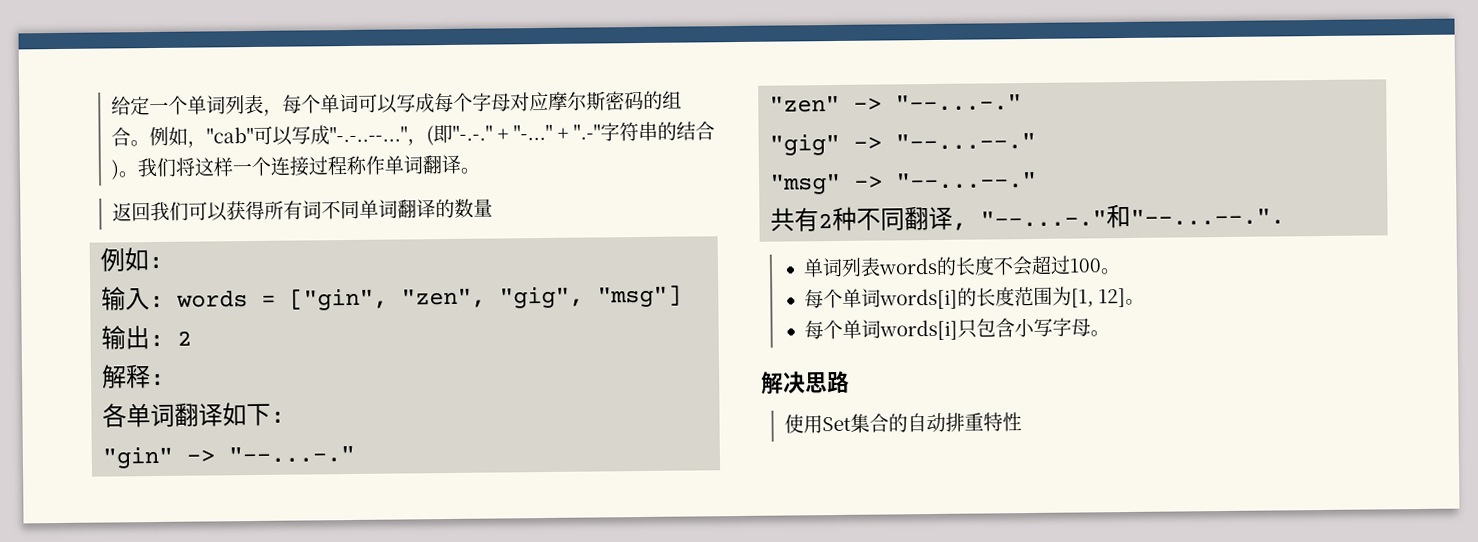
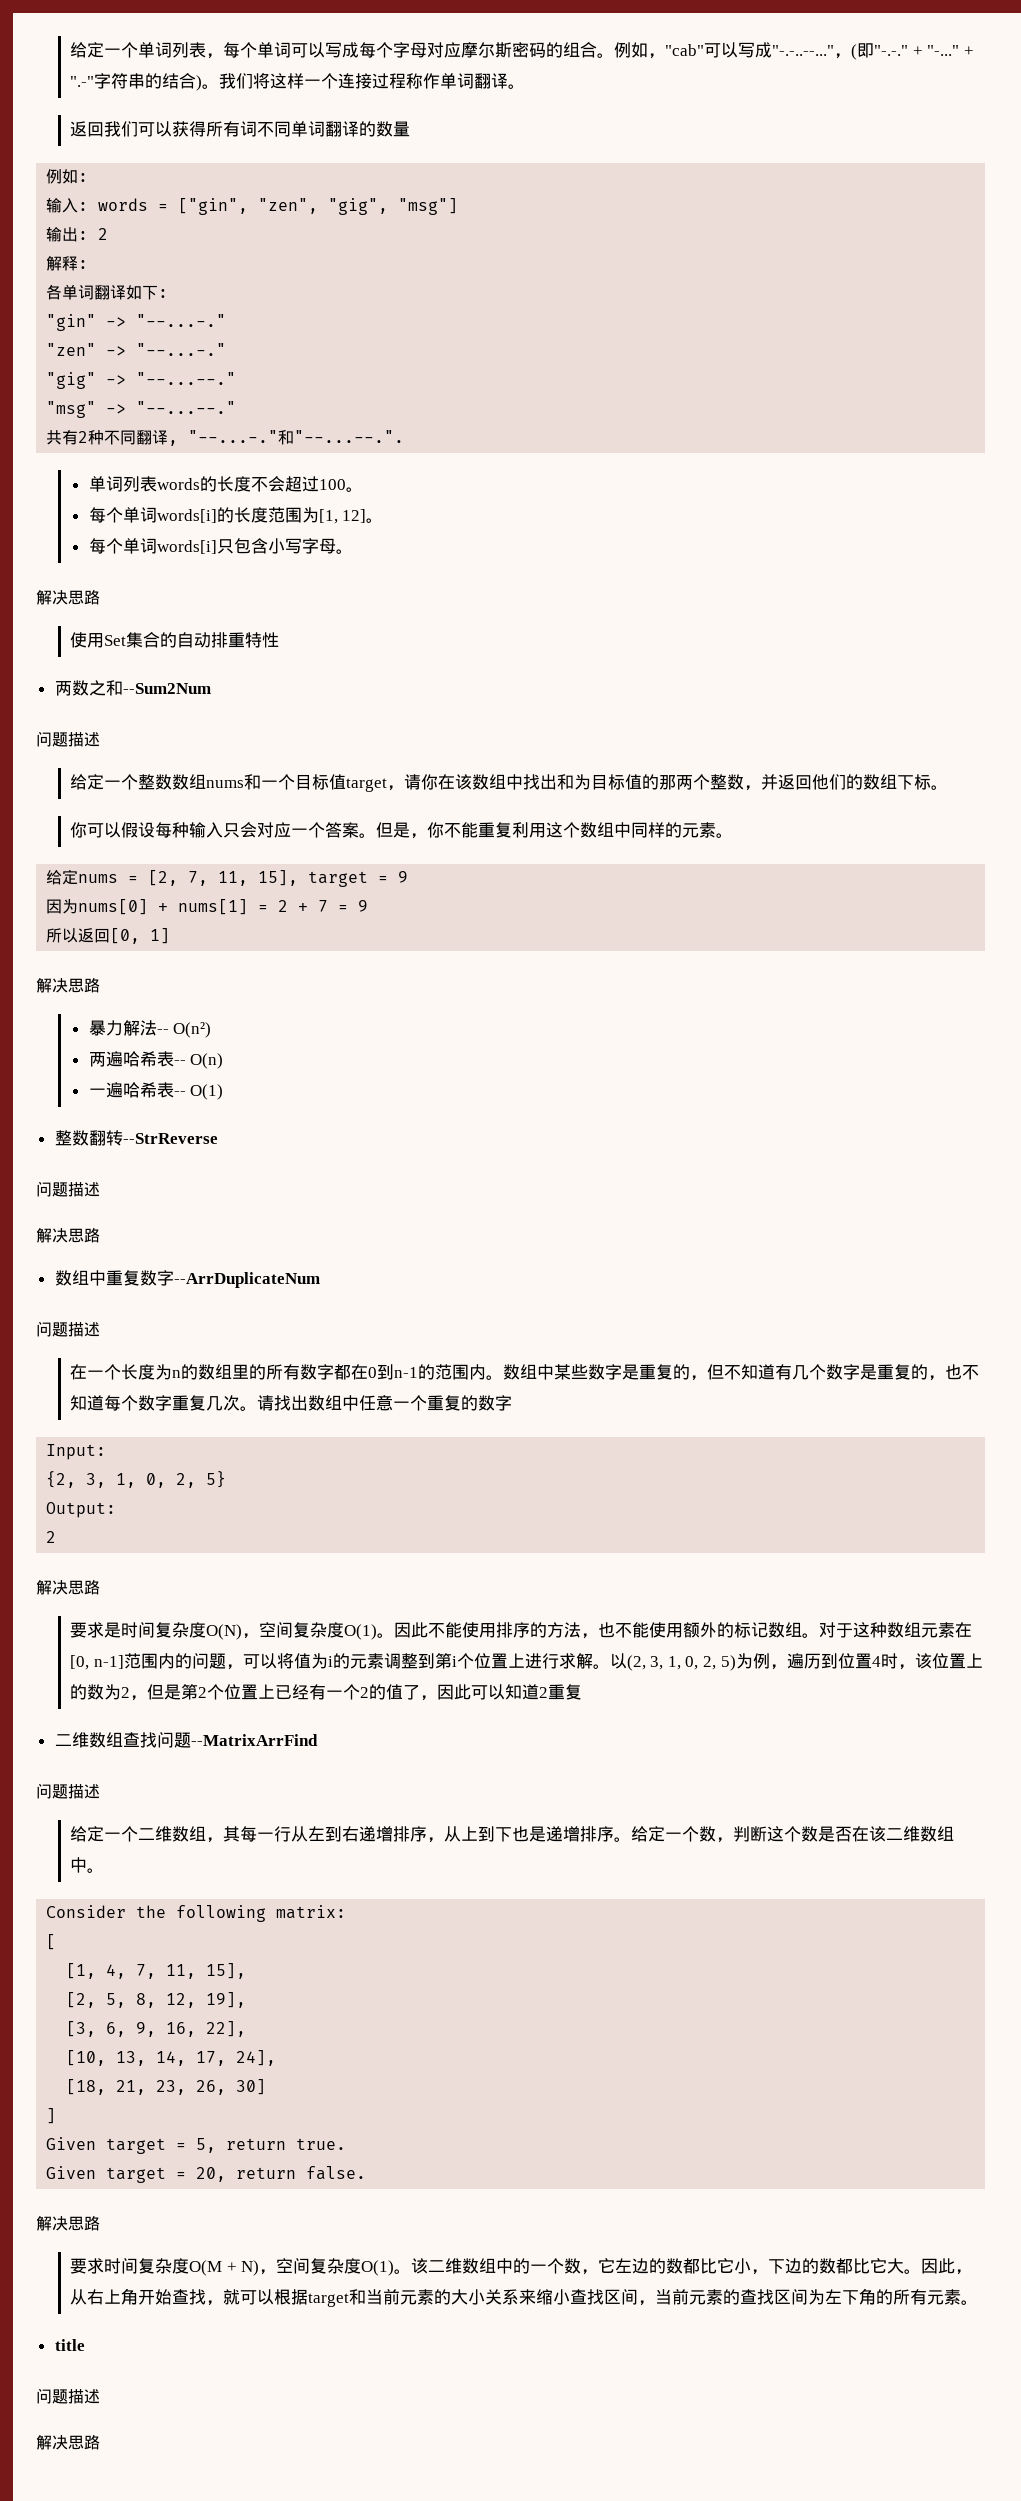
(1022, 422) none -> [54,680,211,696] [36,731,100,747] [69,774,948,792] [69,822,733,839] [46,869,409,887] [46,899,369,915] [46,928,171,944] [36,978,100,993] [88,1020,212,1038] [88,1051,224,1069] [88,1082,224,1100] [54,1130,218,1146] [36,1181,100,1197] [36,1228,100,1243] [54,1270,320,1288] [36,1321,100,1337] [69,1364,979,1381] [69,1395,512,1411] [46,1444,107,1460] [46,1471,227,1488] [46,1502,117,1518] [46,1531,57,1543] [36,1580,100,1595] [69,1622,972,1640] [69,1653,983,1671] [69,1684,582,1701] [54,1732,318,1748] [36,1783,100,1799] [69,1826,954,1843] [69,1857,104,1873] [46,1905,347,1922] [46,1934,57,1950] [66,1963,247,1979] [66,1992,247,2008] [66,2021,247,2037] [66,2050,277,2066] [66,2079,267,2095] [46,2108,57,2124] [46,2137,347,2154] [46,2166,367,2183] [36,2216,100,2231] [69,2258,973,2276] [69,2288,978,2307] [54,2339,85,2351] [36,2388,100,2404] [36,2435,100,2450] // 两数之和--Sum2Num // 问题描述 // 给定一个整数数组nums和一个目标值target，请你在该数组中找出和为目标值的那两个整数，并返回他们的数组下标。 // 你可以假设每种输入只会对应一个答案。但是，你不能重复利用这个数组中同样的元素。 // 给定nums = [2, 7, 11, 15], target = 9 // 因为nums[0] + nums[1] = 2 + 7 = 9 // 所以返回[0, 1] // 解决思路 // 暴力解法-- O(n²) // 两遍哈希表-- O(n) // 一遍哈希表-- O(1) // 整数翻转--StrReverse // 问题描述 // 解决思路 // 数组中重复数字--ArrDuplicateNum // 问题描述 // 在一个长度为n的数组里的所有数字都在0到n-1的范围内。数组中某些数字是重复的，但不知道有几个数字是重复的，也不知道每个数字重复几次。请找出数组中任意一个重复的数字 // Input: // {2, 3, 1, 0, 2, 5} // Output: // 2 // 解决思路 // 要求是时间复杂度O(N)，空间复杂度O(1)。因此不能使用排序的方法，也不能使用额外的标记数组。对于这种数组元素在[0, n-1]范围内的问题，可以将值为i的元素调整到第i个位置上进行求解。以(2, 3, 1, 0, 2, 5)为例，遍历到位置4时，该位置上的数为2，但是第2个位置上已经有一个2的值了，因此可以知道2重复 // 二维数组查找问题--MatrixArrFind // 问题描述 // 给定一个二维数组，其每一行从左到右递增排序，从上到下也是递增排序。给定一个数，判断这个数是否在该二维数组中。 // Consider the following matrix: // [ // [1, 4, 7, 11, 15], // [2, 5, 8, 12, 19], // [3, 6, 9, 16, 22], // [10, 13, 14, 17, 24], // [18, 21, 23, 26, 30] // ] // Given target = 5, return true. // Given target = 20, return false. // 解决思路 // 要求时间复杂度O(M + N)，空间复杂度O(1)。该二维数组中的一个数，它左边的数都比它小，下边的数都比它大。因此，从右上角开始查找，就可以根据target和当前元素的大小关系来缩小查找区间，当前元素的查找区间为左下角的所有元素。 // title // 问题描述 // 解决思路

